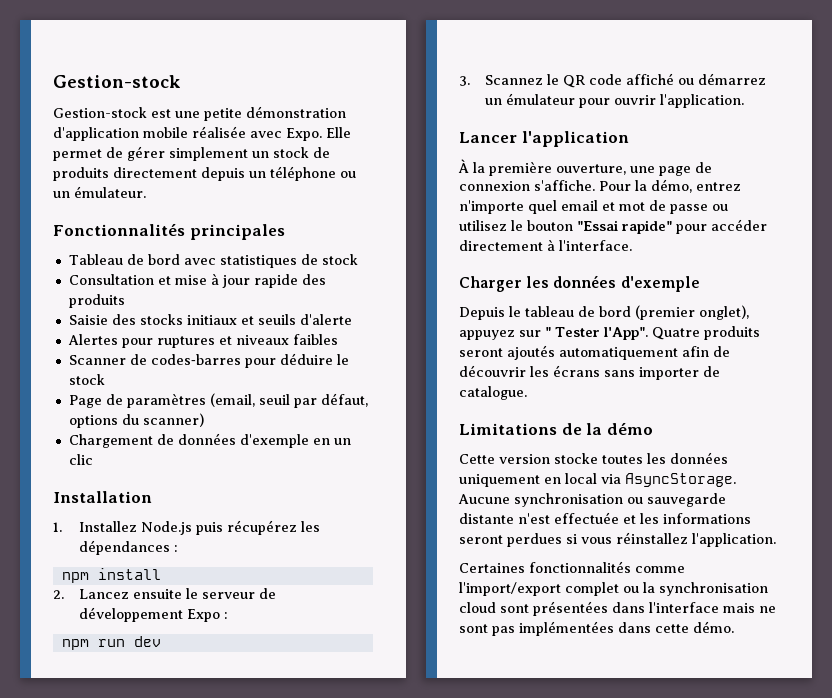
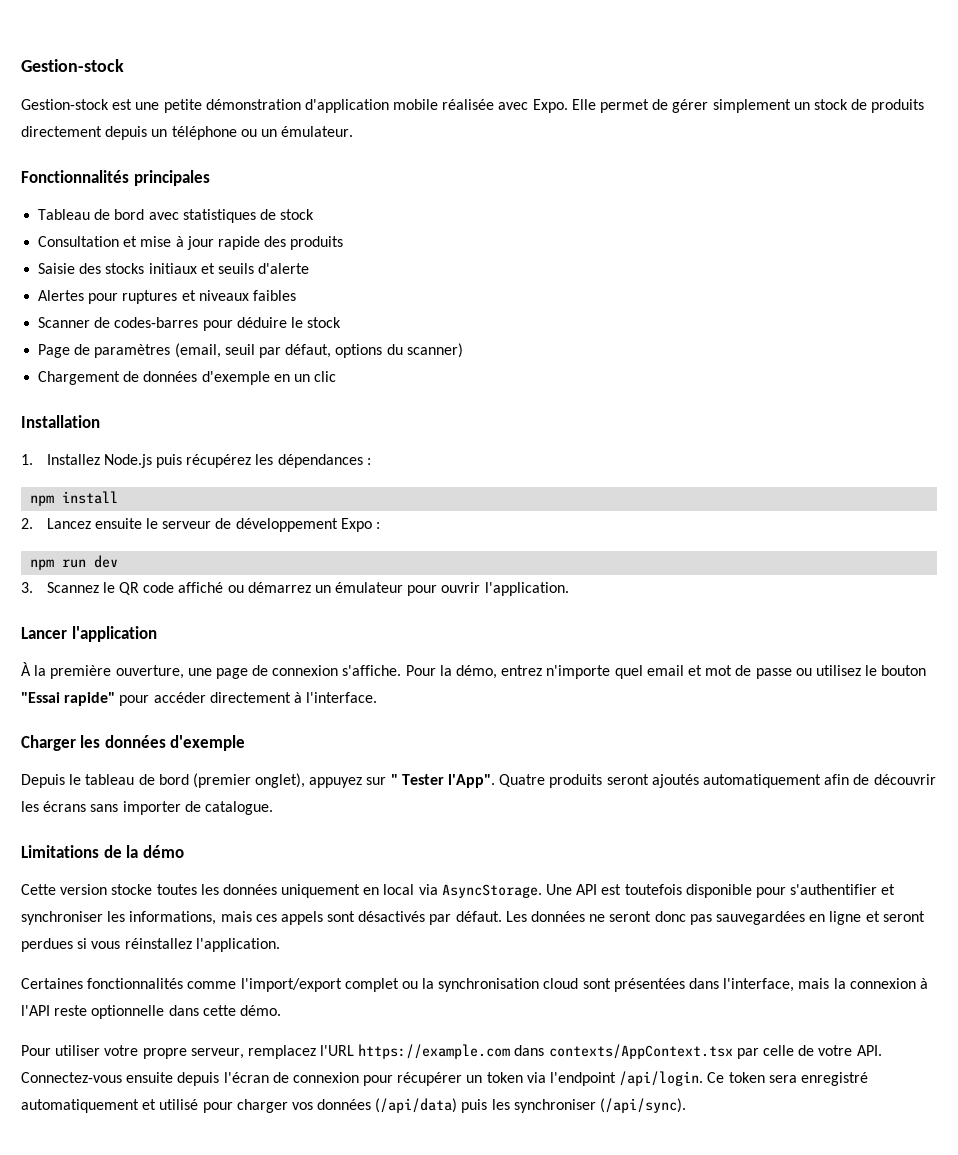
[458,493,726,507] [459,512,751,524] Aucune synchronisation ou sauvegarde distante n'est effectuée et les informations -> [546,884,896,898] [21,911,880,925] Une API est toutefois disponible pour s'authentifier et synchroniser les informations, mais ces appels sont désactivés par défaut. Les données ne seront donc pas sauvegardées en ligne et
[649,602,776,613] [459,621,734,636] l'interface mais ne sont pas implémentées dans cette démo. -> [723,978,928,992] [21,1005,281,1019] [21,1044,882,1059] [21,1071,868,1086] [21,1098,687,1113] l'interface, mais la connexion à l'API reste optionnelle dans cette démo. // Pour utiliser votre propre serveur, remplacez l'URL https://example.com dans contexts/AppContext.tsx par celle de votre API. Connectez-vous ensuite depuis l'écran de connexion pour récupérer un token via l'endpoint /api/login. Ce token sera enregistré automatiquement et utilisé pour charger vos données (/api/data) puis les synchroniser (/api/sync).

